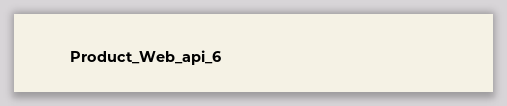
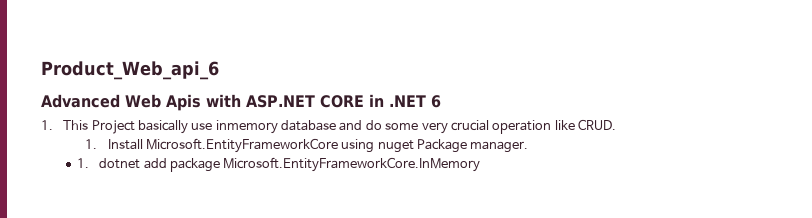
(221, 57) none -> [41,94,441,111] [41,119,617,134] [85,138,529,153] [76,157,481,172] // Advanced Web Apis with ASP.NET CORE in .NET 6 // 1. This Project basically use inmemory database and do some very crucial operation like CRUD. // 1. Install Microsoft.EntityFrameworkCore using nuget Package manager. // 1. dotnet add package Microsoft.EntityFrameworkCore.InMemory

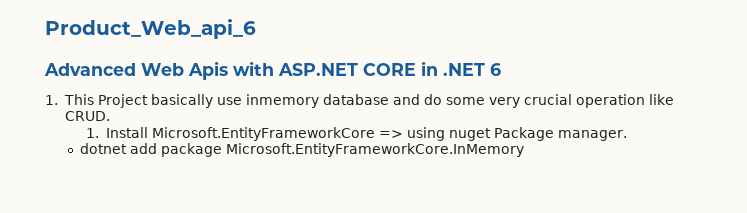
(338, 145) none -> [379,130,404,138] =>
[76,158,89,168] 1. -> (628, 135) none

